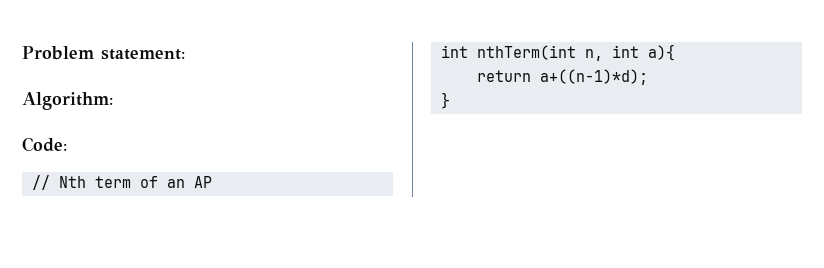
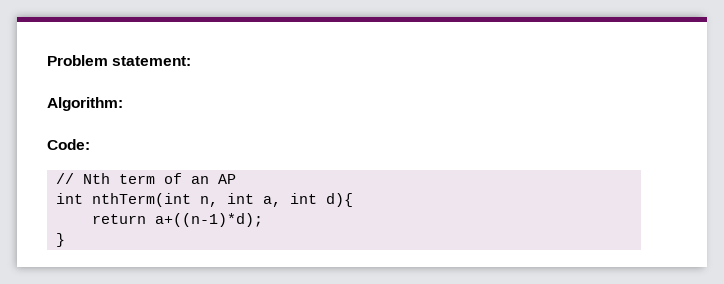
[647,44,675,61] a){ -> [262,193,353,207] a, int d){

